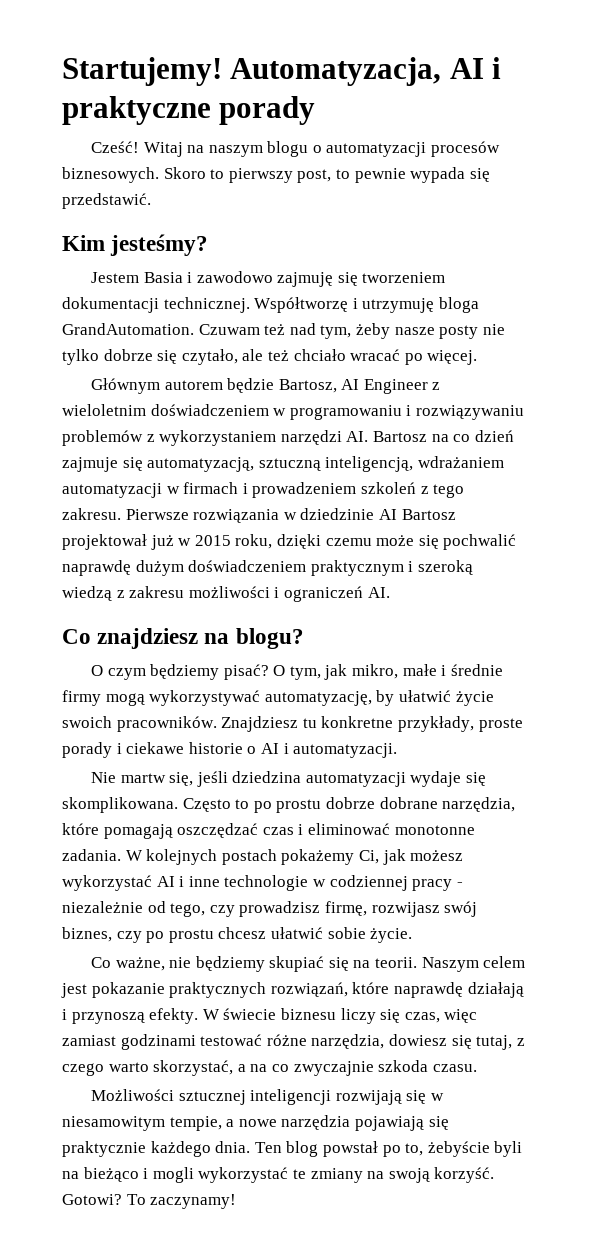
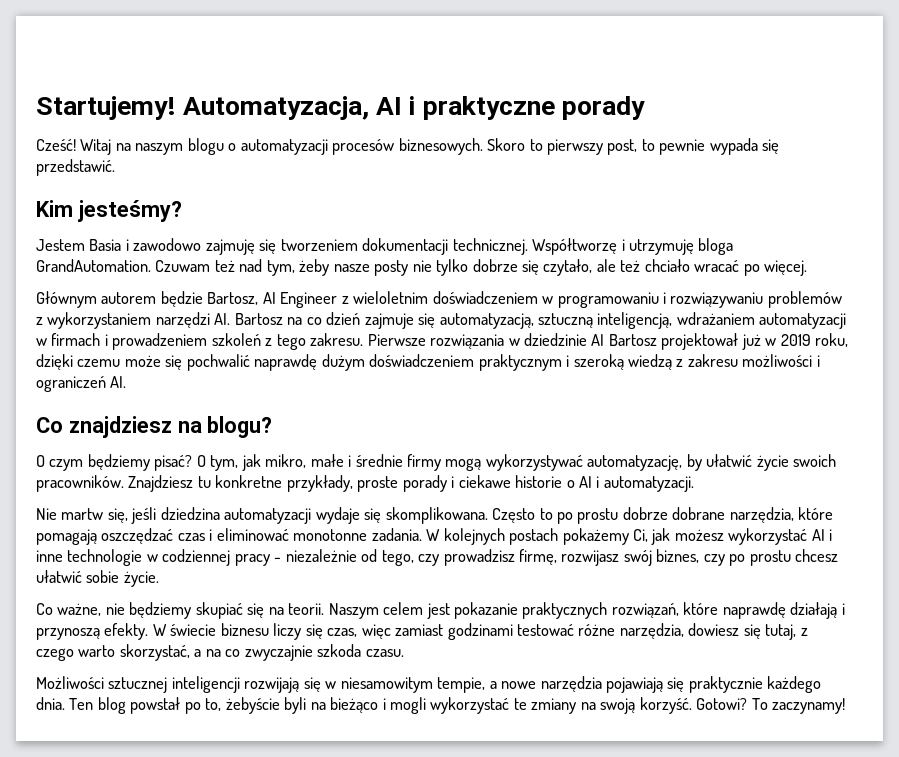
[194,535,231,546] 2015 -> [780,334,811,346] 2019

